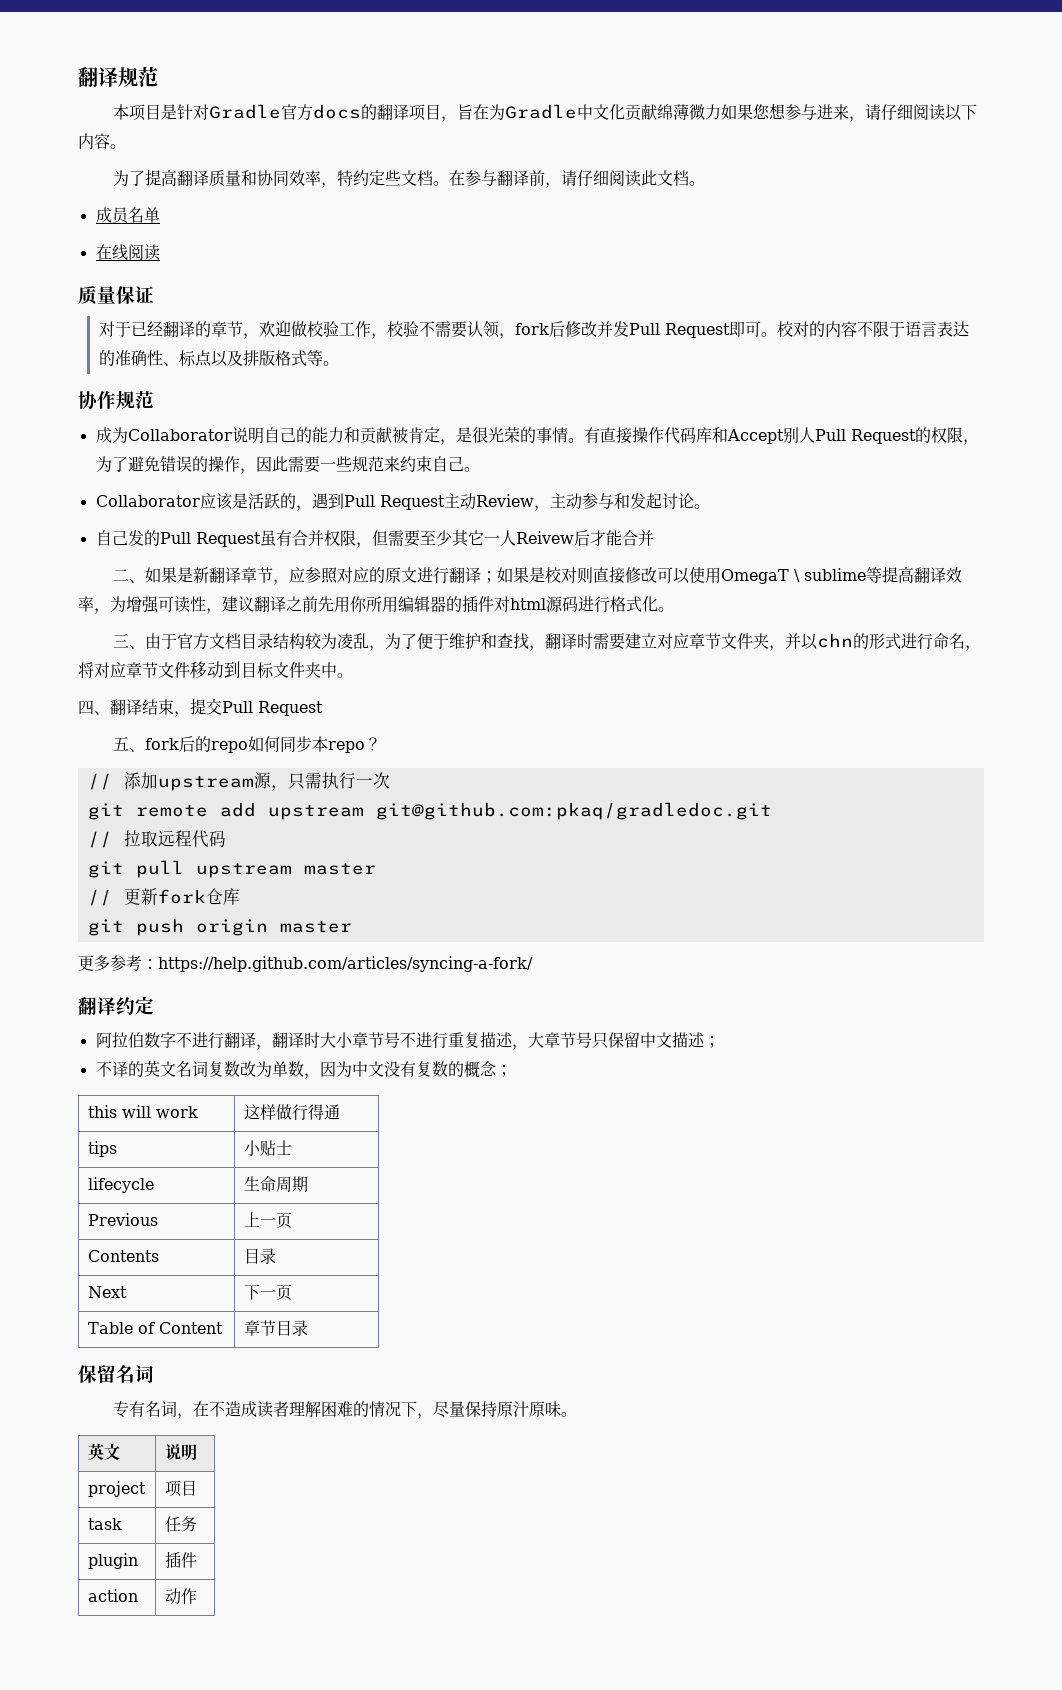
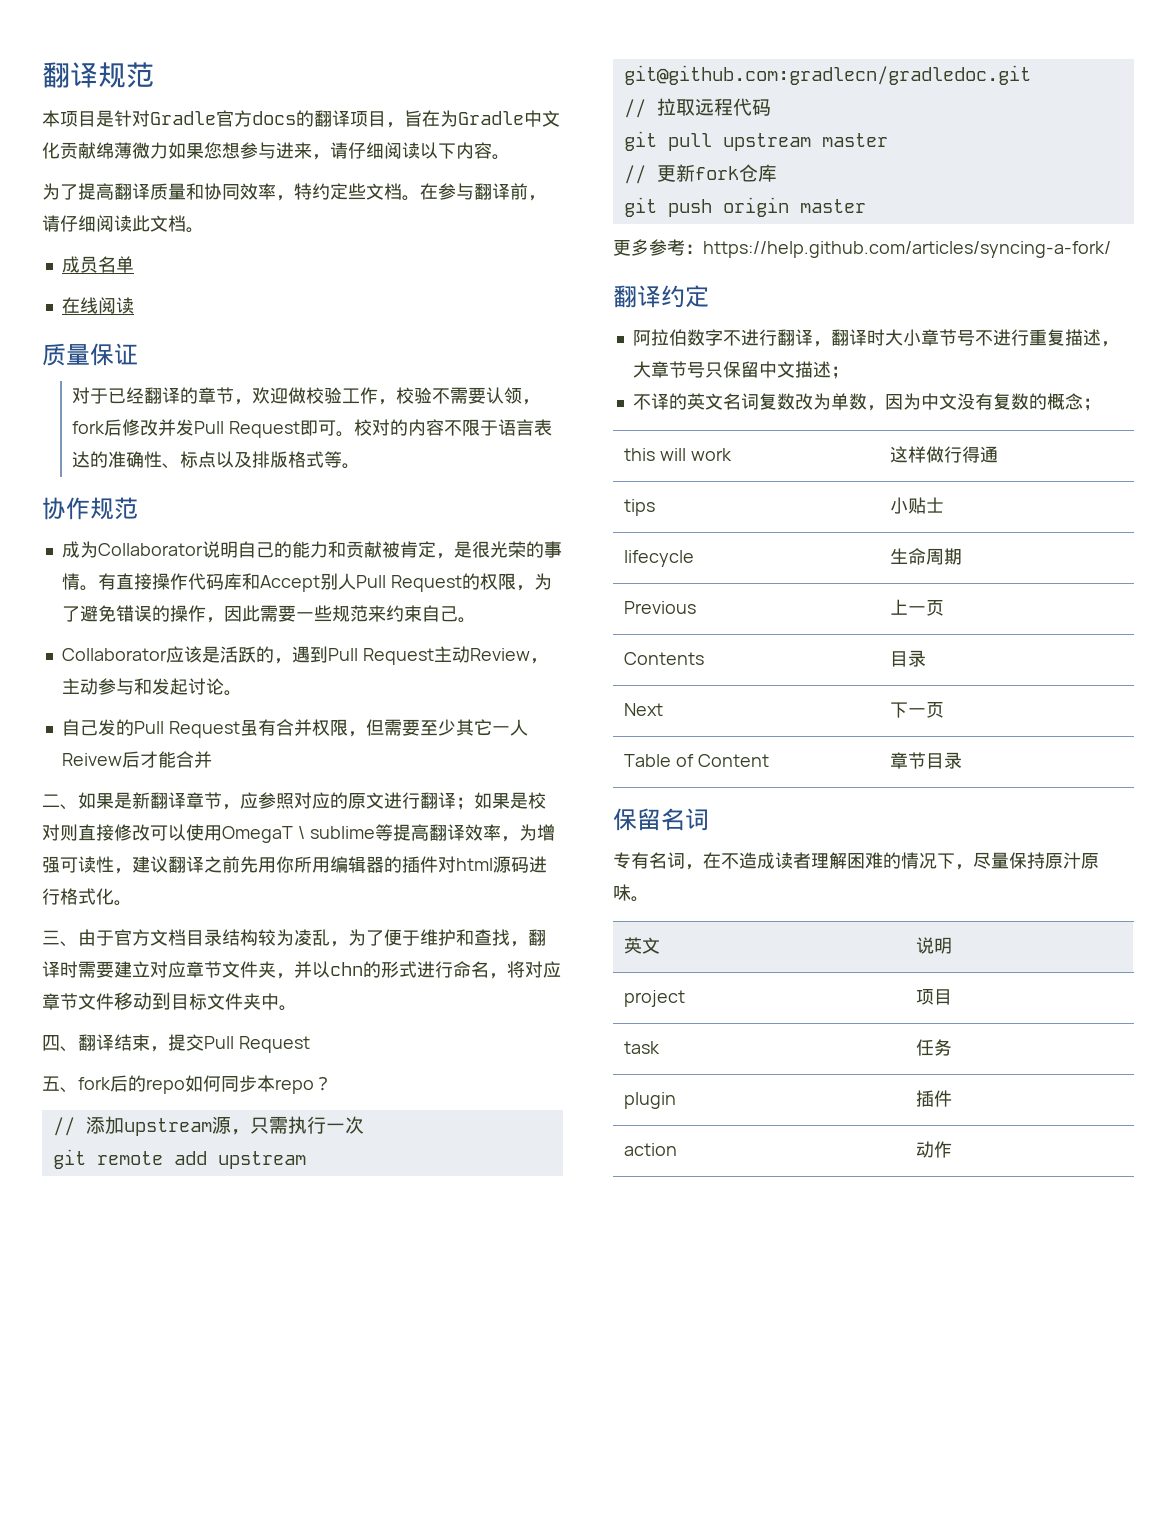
[375,802,772,820] git@github.com:pkaq/gradledoc.git -> [623,65,1031,85] git@github.com:gradlecn/gradledoc.git

